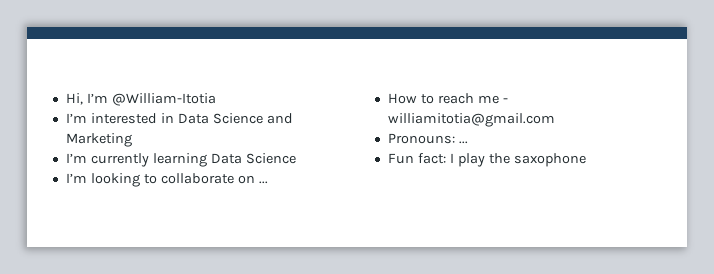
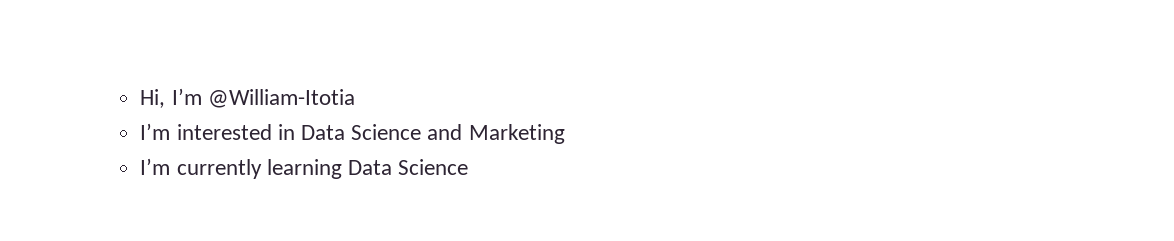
[65,173,268,187] [387,93,508,104] [387,113,555,127] [387,133,468,144] [387,153,586,167] // I’m looking to collaborate on ... // How to reach me - williamitotia@gmail.com // Pronouns: ... // Fun fact: I play the saxophone -> (469, 167) none

